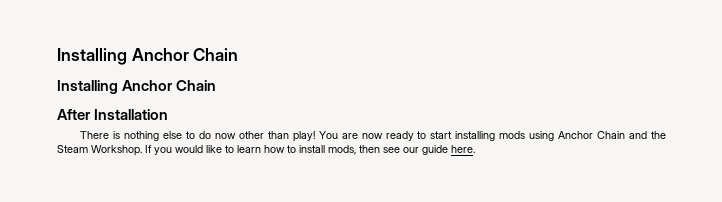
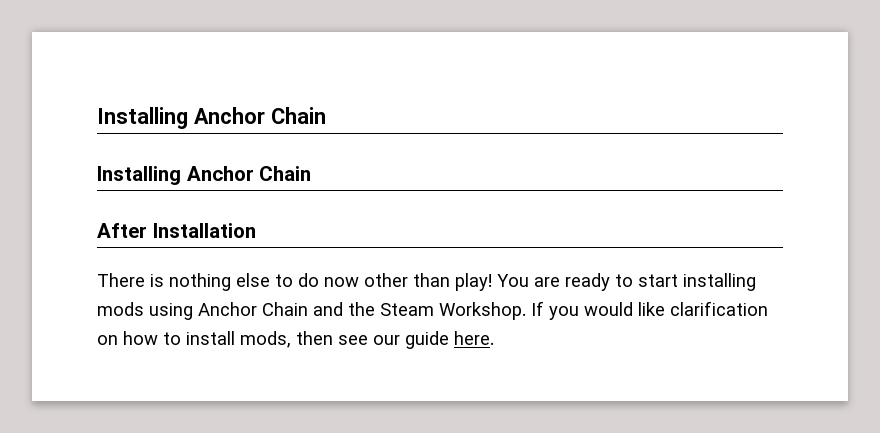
[361,133,383,139] now -> (560, 282) none
[225,145,261,153] to learn -> [670,301,768,316] [97,335,118,345] clarification on

